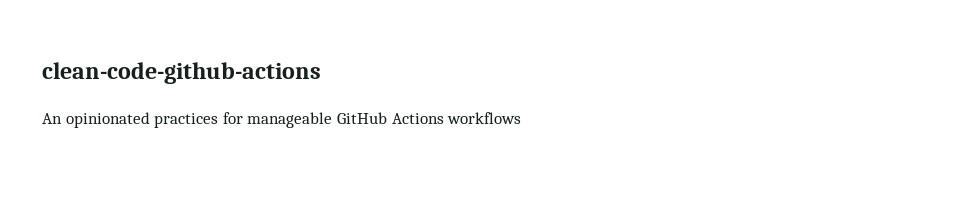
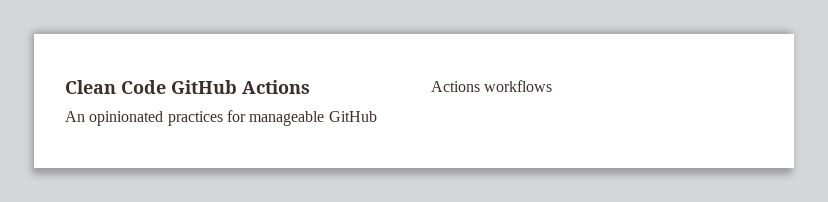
[42,62,321,84] clean-code-github-actions -> [65,80,310,94] Clean Code GitHub Actions

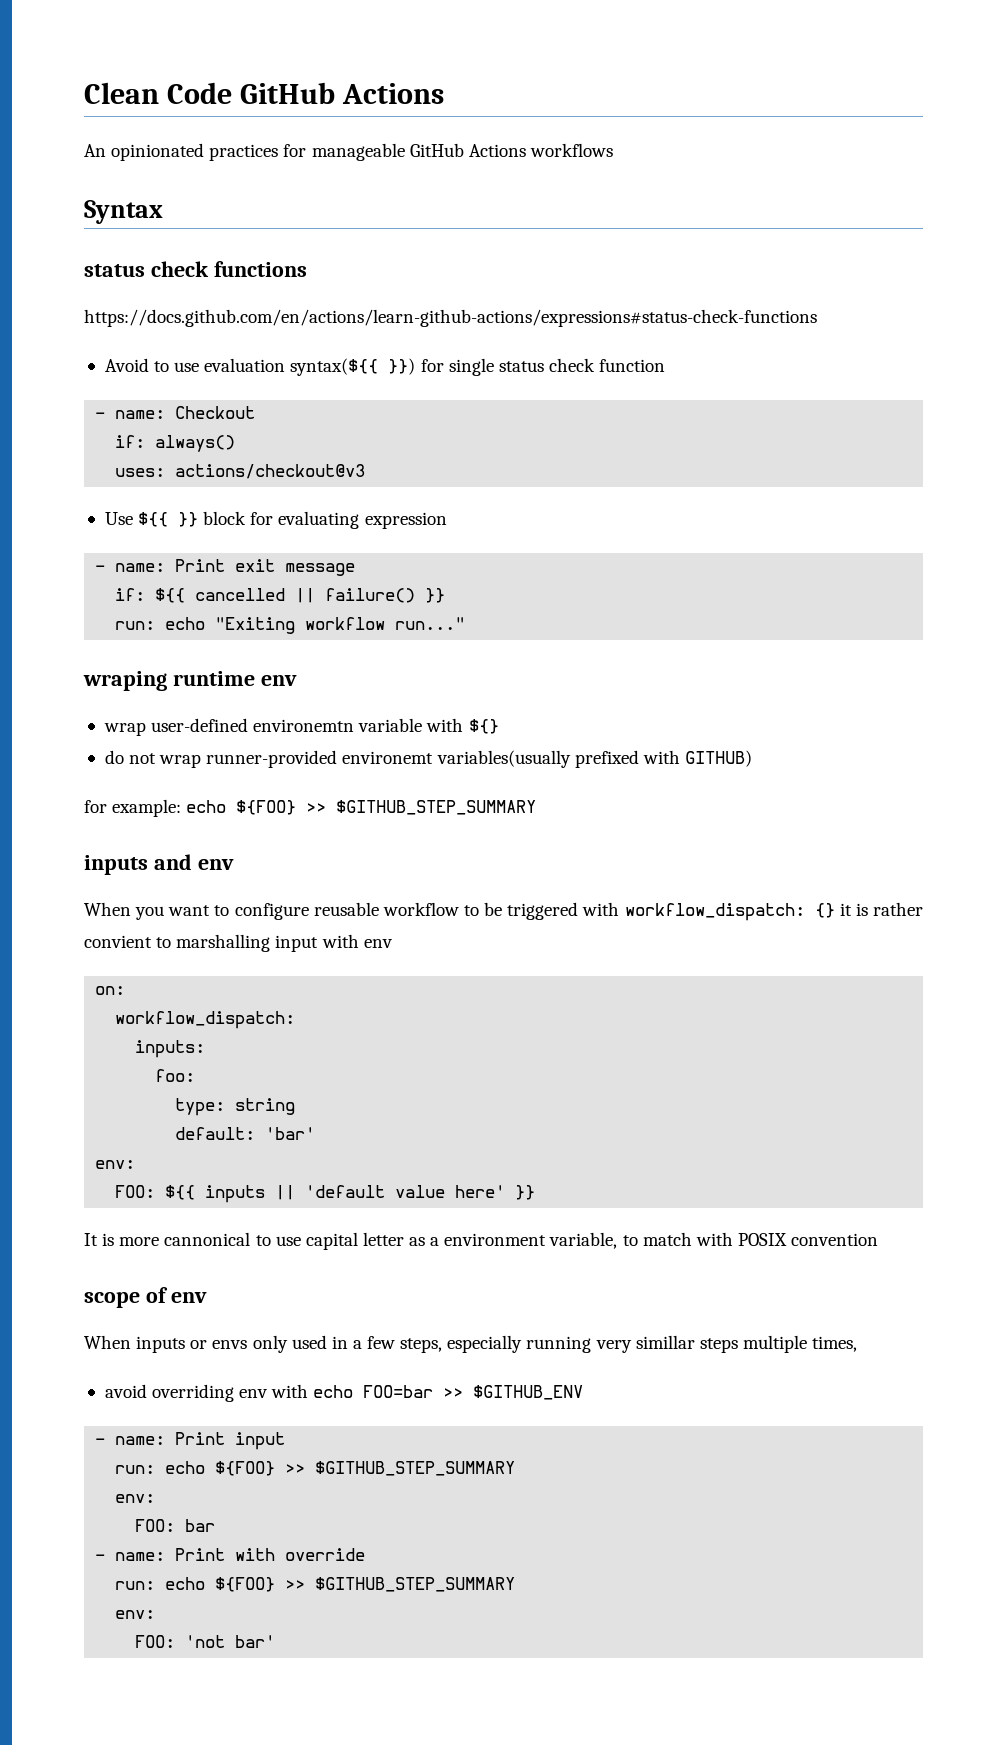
(553, 86) none -> [84,200,163,224] [84,261,307,277] [84,309,817,327] [104,358,666,376] [95,406,256,419] [115,435,236,452] [115,464,366,479] [104,511,447,529] [95,559,356,576] [115,588,446,603] [115,617,466,634] [83,671,297,691] [103,718,499,736] [104,750,752,768] [84,799,537,817] [84,854,234,875] [84,902,924,921] [84,934,393,952] [95,986,126,995] [115,1011,296,1029] [135,1040,206,1058] [155,1069,196,1082] [175,1098,296,1116] [175,1127,316,1140] [95,1160,136,1169] [115,1185,536,1203] [84,1232,879,1250] [84,1287,207,1308] [84,1335,858,1353] [104,1384,584,1402] [95,1432,286,1450] [115,1461,516,1476] [115,1494,156,1503] [135,1519,216,1532] [95,1548,366,1561] [115,1577,516,1592] [115,1610,156,1619] [135,1635,276,1648] // Syntax // status check functions // https://docs.github.com/en/actions/learn-github-actions/expressions#status-check-functions // Avoid to use evaluation syntax(${{ }}) for single status check function // - name: Checkout // if: always() // uses: actions/checkout@v3 // Use ${{ }} block for evaluating expression // - name: Print exit message // if: ${{ cancelled || failure() }} // run: echo "Exiting workflow run..." // wraping runtime env // wrap user-defined environemtn variable with ${} // do not wrap runner-provided environemt variables(usually prefixed with GITHUB) // for example: echo ${FOO} >> $GITHUB_STEP_SUMMARY // inputs and env // When you want to configure reusable workflow to be triggered with workflow_dispatch: {} it is rather convient to marshalling input with env // on: // workflow_dispatch: // inputs: // foo: // type: string // default: 'bar' // env: // FOO: ${{ inputs || 'default value here' }} // It is more cannonical to use capital letter as a environment variable, to match with POSIX convention // scope of env // When inputs or envs only used in a few steps, especially running very simillar steps multiple times, // avoid overriding env with echo FOO=bar >> $GITHUB_ENV // - name: Print input // run: echo ${FOO} >> $GITHUB_STEP_SUMMARY // env: // FOO: bar // - name: Print with override // run: echo ${FOO} >> $GITHUB_STEP_SUMMARY // env: // FOO: 'not bar'

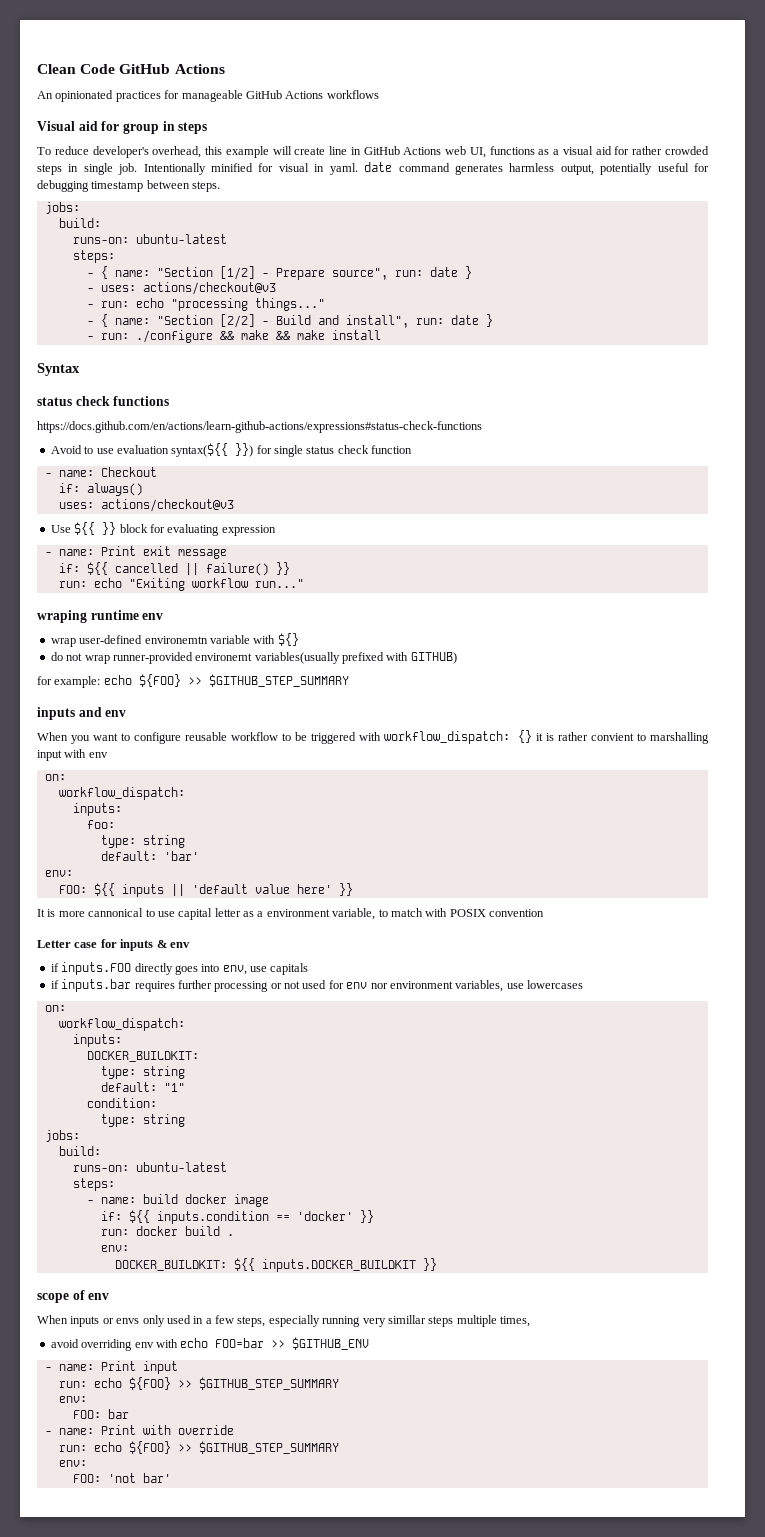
(613, 150) none -> [37,121,208,134] [37,146,710,158] [37,162,709,175] [37,180,221,192] [44,202,80,214] [58,218,101,228] [72,234,227,244] [72,250,115,263] [86,266,472,280] [86,282,276,295] [86,298,325,311] [86,314,493,328] [86,330,381,343] // Visual aid for group in steps // To reduce developer's overhead, this example will create line in GitHub Actions web UI, functions as a visual aid for rather crowded steps in single job. Intentionally minified for visual in yaml. date command generates harmless output, potentially useful for debugging timestamp between steps. // jobs: // build: // runs-on: ubuntu-latest // steps: // - { name: "Section [1/2] - Prepare source", run: date } // - uses: actions/checkout@v3 // - run: echo "processing things..." // - { name: "Section [2/2] - Build and install", run: date } // - run: ./configure && make && make install
(879, 1239) none -> [37,939,190,951] [50,962,309,975] [50,979,583,992] [44,1005,66,1012] [58,1018,185,1031] [72,1034,122,1047] [86,1051,199,1062] [100,1066,185,1079] [100,1082,185,1092] [86,1098,157,1108] [100,1114,185,1127] [44,1130,80,1142] [58,1146,101,1156] [72,1162,227,1172] [72,1178,115,1191] [86,1194,269,1207] [100,1210,374,1224] [100,1226,234,1236] [100,1245,129,1252] [114,1258,437,1272] // Letter case for inputs & env // if inputs.FOO directly goes into env, use capitals // if inputs.bar requires further processing or not used for env nor environment variables, use lowercases // on: // workflow_dispatch: // inputs: // DOCKER_BUILDKIT: // type: string // default: "1" // condition: // type: string // jobs: // build: // runs-on: ubuntu-latest // steps: // - name: build docker image // if: ${{ inputs.condition == 'docker' }} // run: docker build . // env: // DOCKER_BUILDKIT: ${{ inputs.DOCKER_BUILDKIT }}

